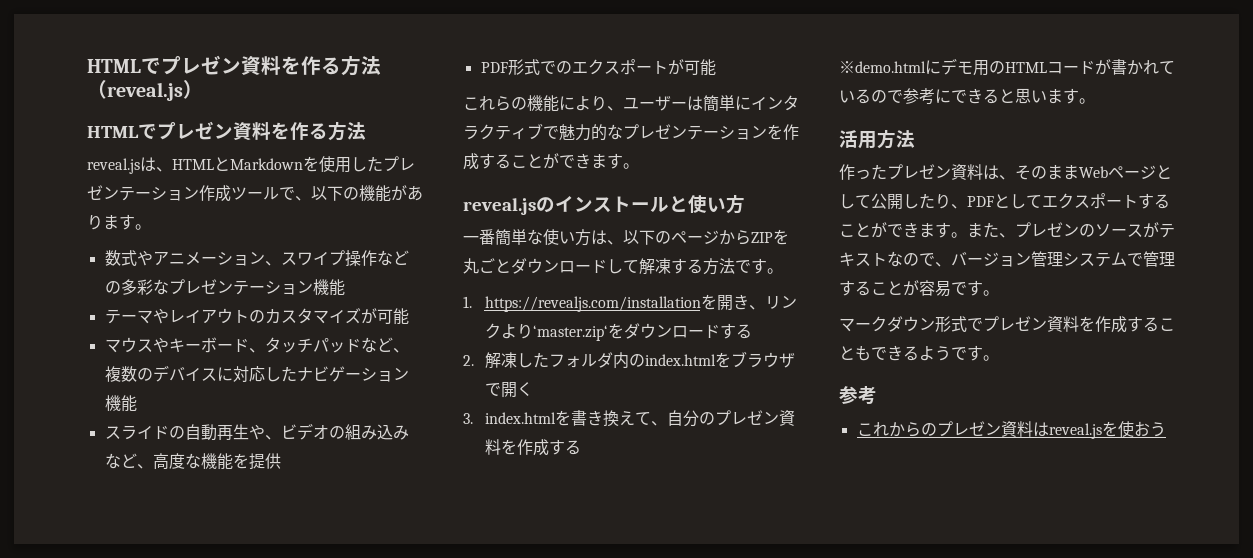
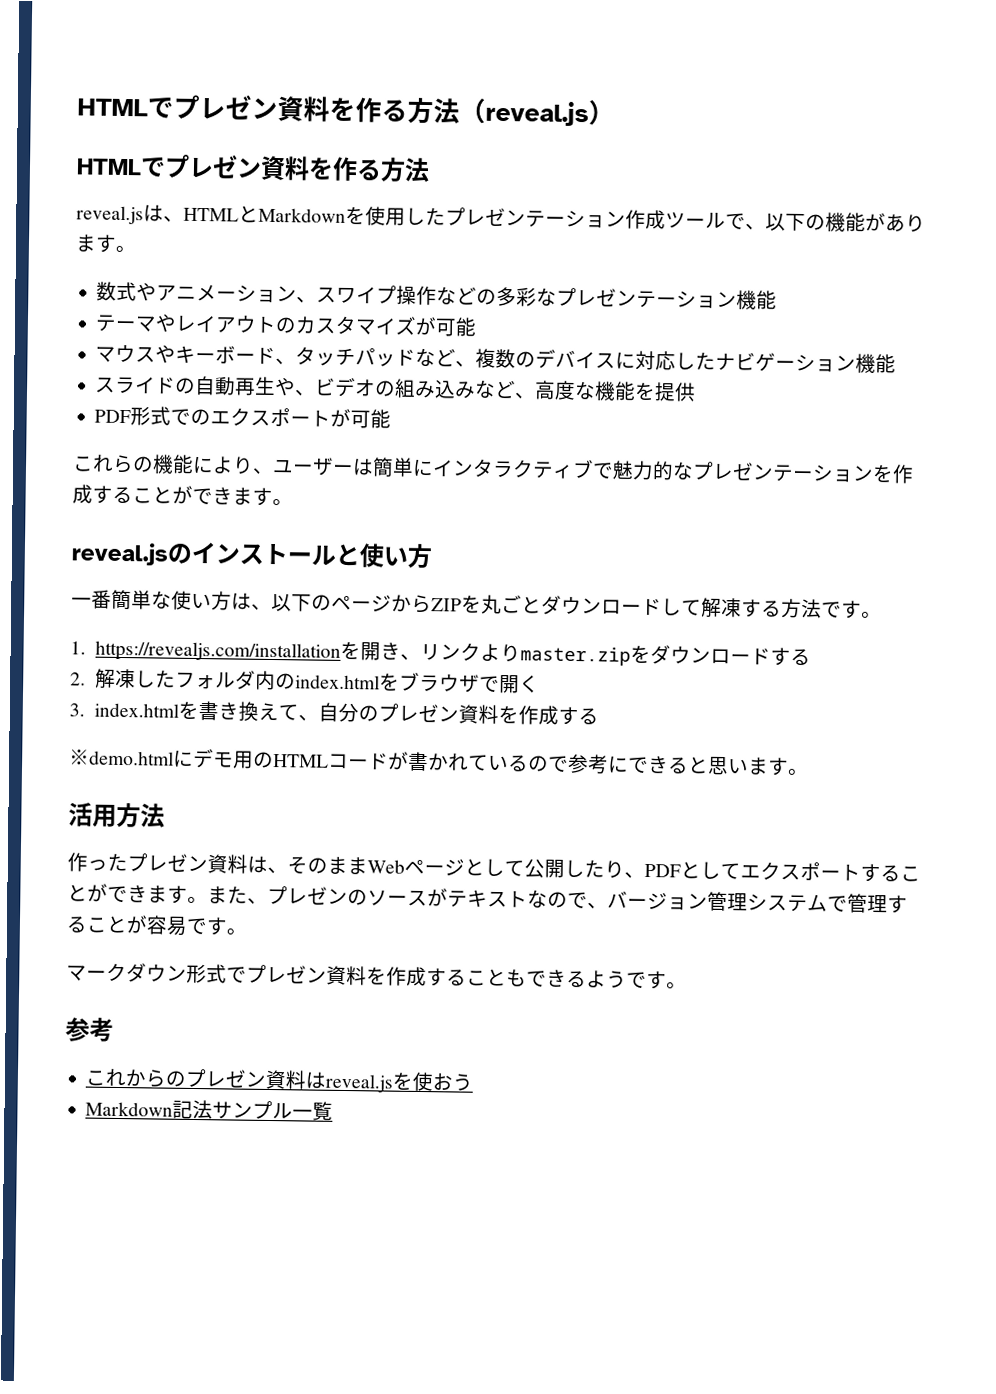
[532,325,608,341] ‘master.zip‘ -> [519,646,631,666] master.zip
(1166, 429) none -> [85,1099,334,1121] // Markdown記法サンプル一覧

